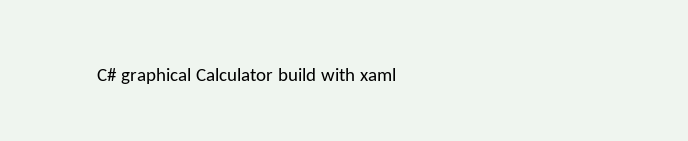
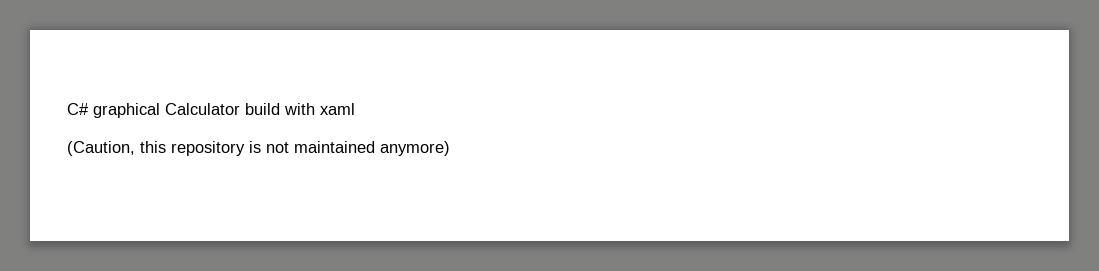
(396, 74) none -> [67,141,450,156] // (Caution, this repository is not maintained anymore)

